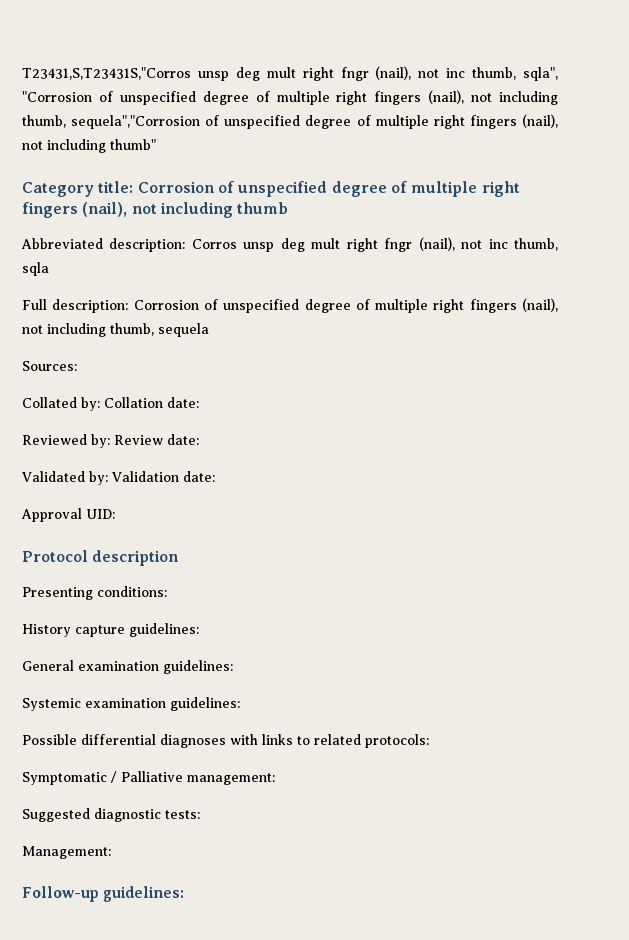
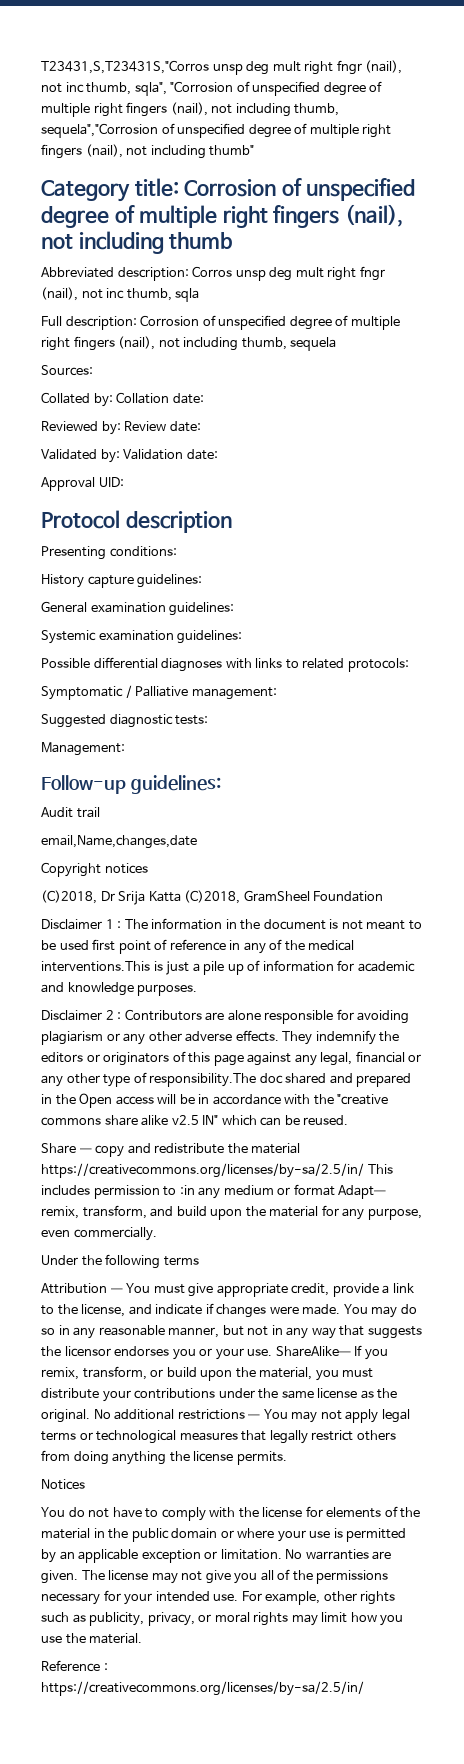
(185, 894) none -> [41,807,100,818] [41,835,197,849] [41,862,148,877] [41,890,384,905] [41,918,422,930] [41,939,355,954] [41,960,415,975] [41,982,198,996] [41,1009,410,1024] [41,1030,400,1045] [41,1051,422,1066] [41,1072,412,1087] [41,1093,389,1108] [41,1115,349,1126] [41,1143,301,1157] [41,1163,393,1178] [41,1184,387,1199] [41,1205,422,1220] [41,1227,157,1241] [41,1254,199,1269] [41,1283,414,1297] [41,1303,417,1318] [41,1325,422,1339] [41,1345,388,1360] [41,1366,374,1381] [41,1388,398,1402] [41,1409,410,1423] [41,1430,396,1444] [41,1450,287,1465] [41,1479,85,1490] [41,1506,421,1521] [41,1528,407,1542] [41,1549,392,1563] [41,1569,389,1584] [41,1590,396,1605] [41,1612,404,1626] [41,1633,143,1644] [41,1660,108,1672] [41,1681,364,1696] // Audit trail // email,Name,changes,date // Copyright notices // (C)2018, Dr Srija Katta (C)2018, GramSheel Foundation // Disclaimer 1 : The information in the document is not meant to be used first point of reference in any of the medical interventions.This is just a pile up of information for academic and knowledge purposes. // Disclaimer 2 : Contributors are alone responsible for avoiding plagiarism or any other adverse effects. They indemnify the editors or originators of this page against any legal, financial or any other type of responsibility.The doc shared and prepared in the Open access will be in accordance with the "creative commons share alike v2.5 IN" which can be reused. // Share — copy and redistribute the material https://creativecommons.org/licenses/by-sa/2.5/in/ This includes permission to :in any medium or format Adapt— remix, transform, and build upon the material for any purpose, even commercially. // Under the following terms // Attribution — You must give appropriate credit, provide a link to the license, and indicate if changes were made. You may do so in any reasonable manner, but not in any way that suggests the licensor endorses you or your use. ShareAlike— If you remix, transform, or build upon the material, you must distribute your contributions under the same license as the original. No additional restrictions — You may not apply legal terms or technological measures that legally restrict others from doing anything the license permits. // Notices // You do not have to comply with the license for elements of the material in the public domain or where your use is permitted by an applicable exception or limitation. No warranties are given. The license may not give you all of the permissions necessary for your intended use. For example, other rights such as publicity, privacy, or moral rights may limit how you use the material. // Reference : https://creativecommons.org/licenses/by-sa/2.5/in/

